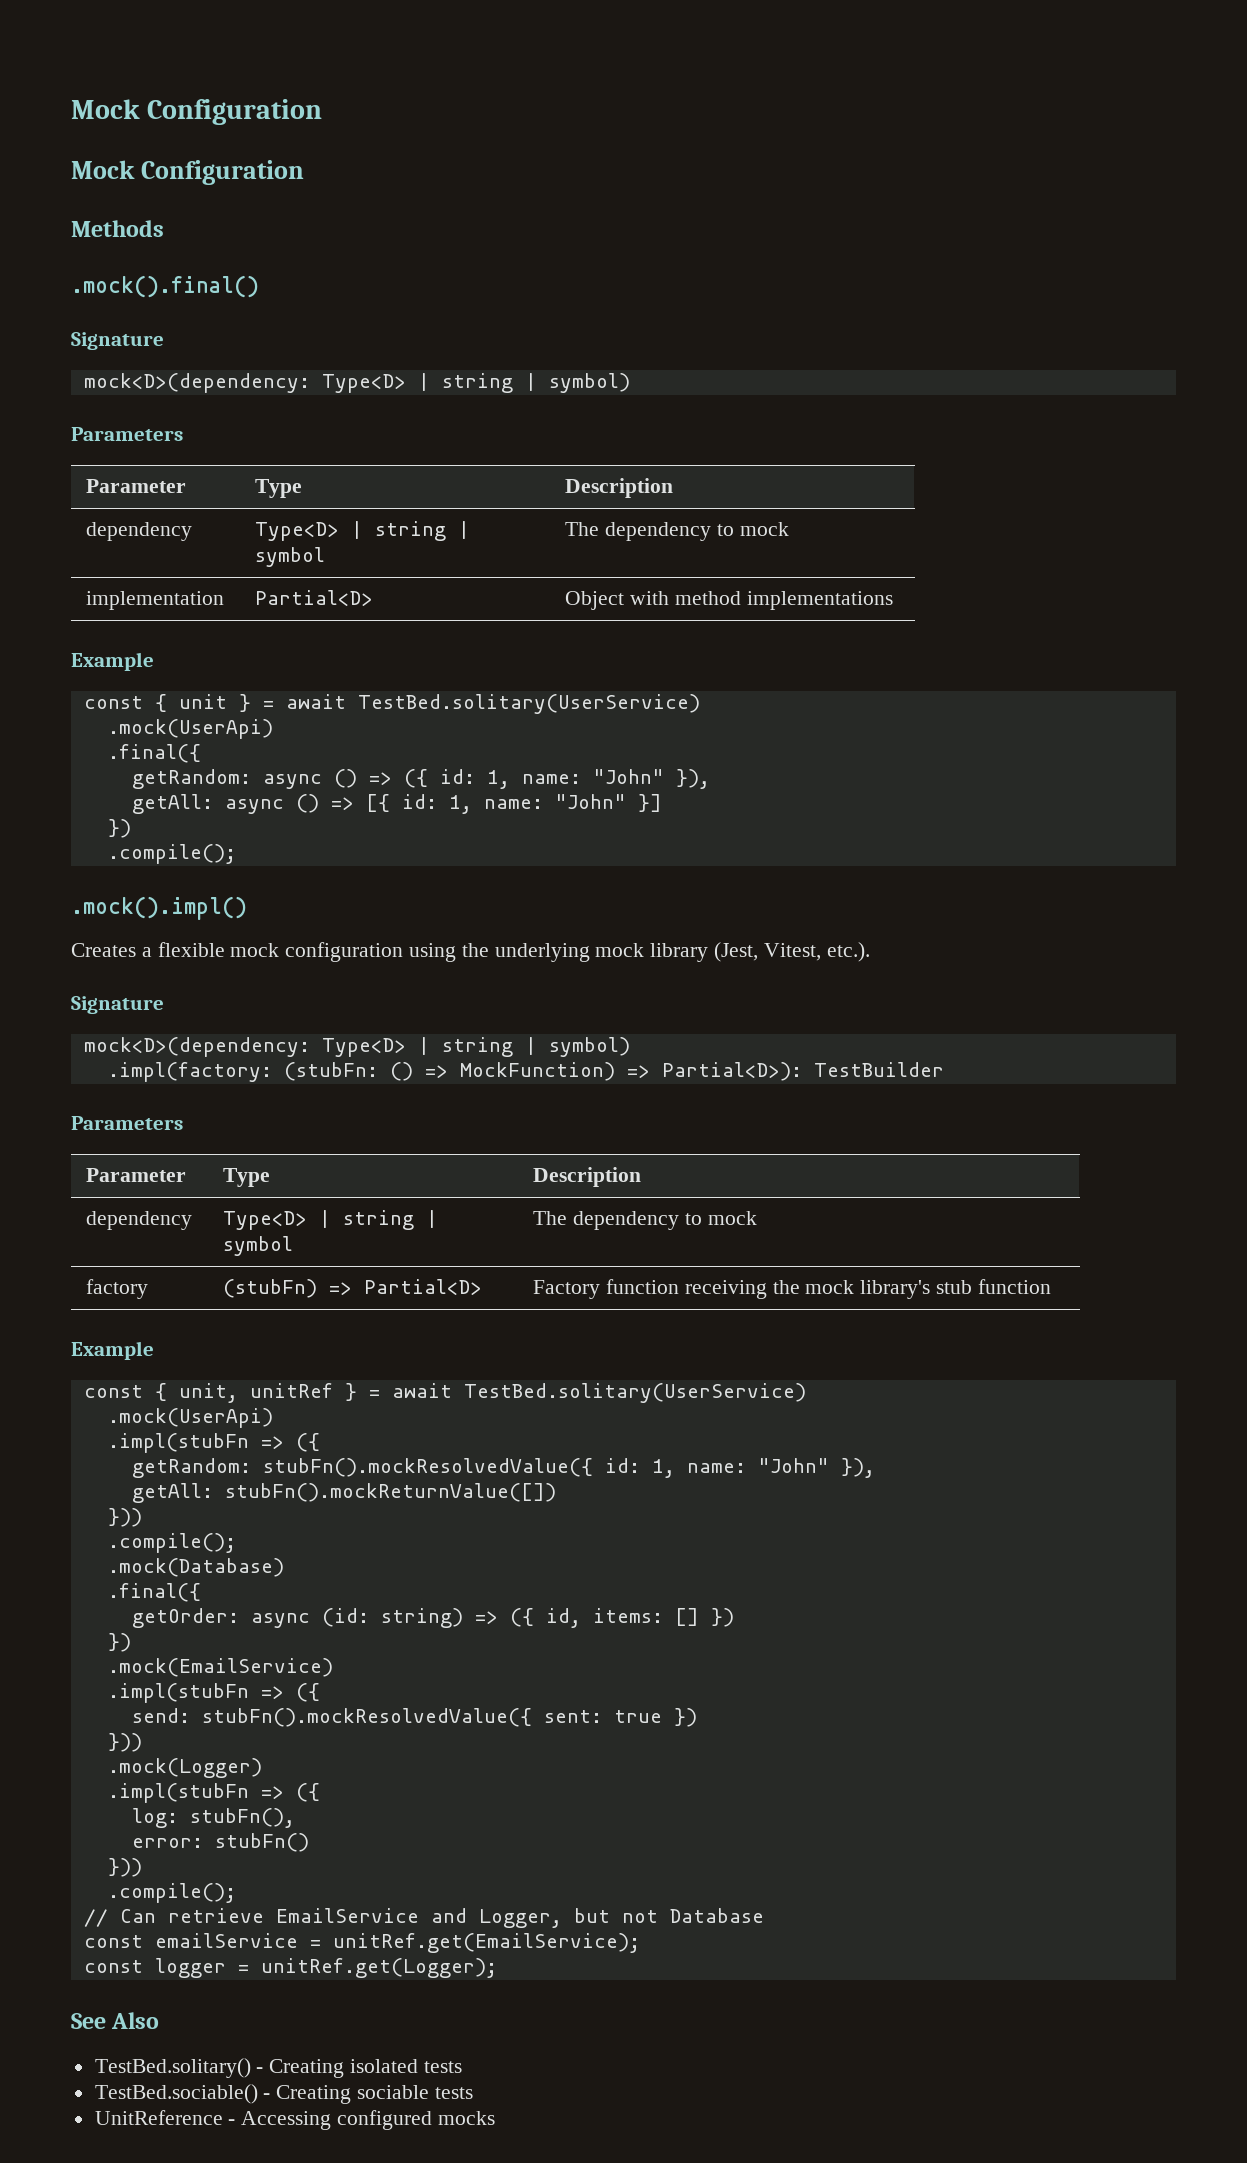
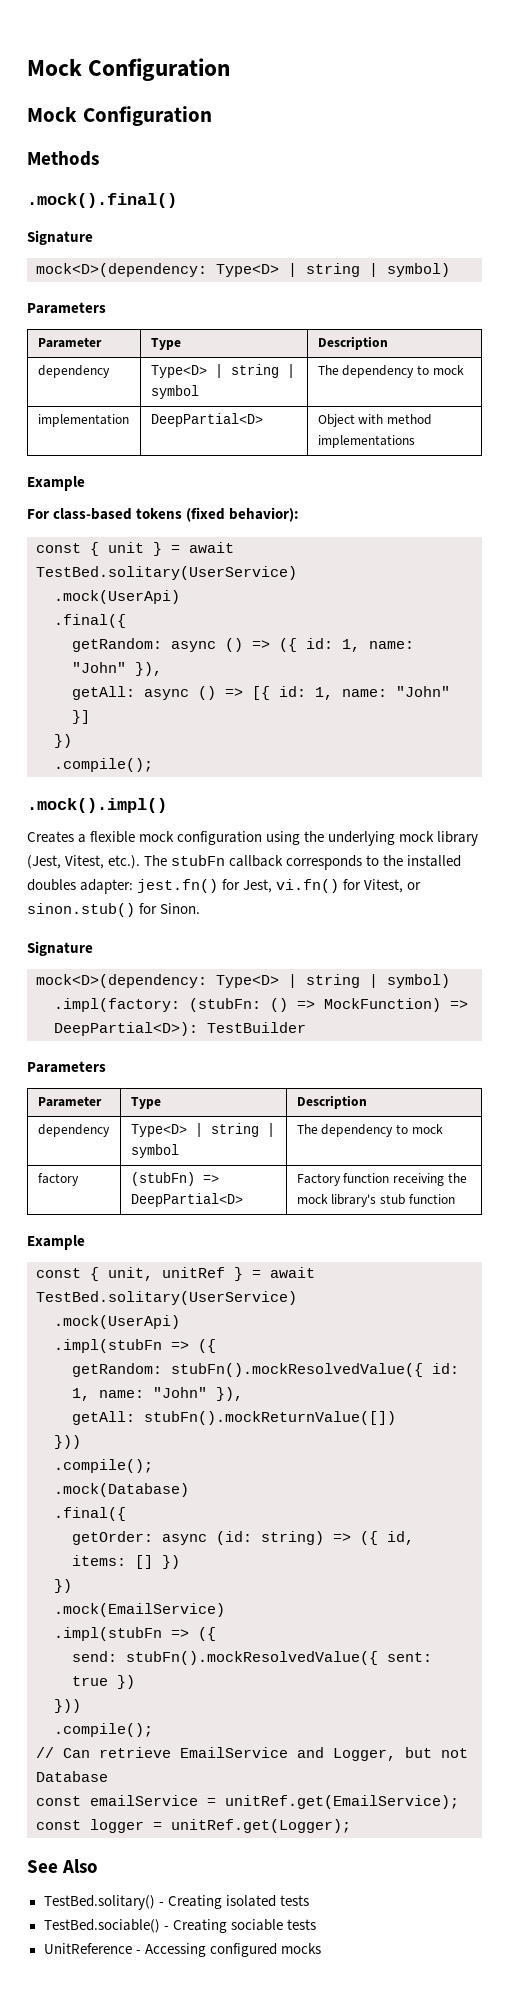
[255,590,374,606] Partial<D> -> [150,413,263,427] DeepPartial<D>
(154, 661) none -> [27,507,300,522] // For class-based tokens (fixed behavior):
(870, 952) none -> [144,855,462,870] [27,879,422,894] [27,903,201,917] The stubFn callback corresponds to the installed doubles adapter: jest.fn() for Jest, vi.fn() for Vitest, or sinon.stub() for Sinon.
[661,1062,802,1081] Partial<D>): -> [54,1022,198,1036] DeepPartial<D>):
[364,1279,483,1295] Partial<D> -> [130,1193,243,1207] DeepPartial<D>
[107,1758,262,1778] [107,1783,320,1803] [131,1808,295,1828] [131,1833,309,1852] [107,1858,142,1877] // .mock(Logger) // .impl(stubFn => ({ // log: stubFn(), // error: stubFn() // })) -> (81, 1706) none

